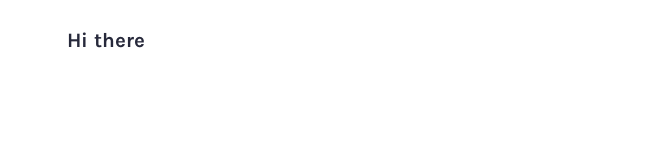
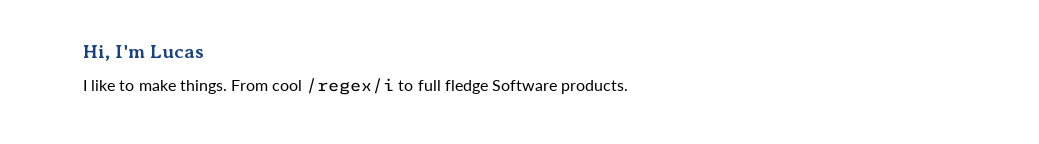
[67,32,145,48] Hi there -> [83,45,205,61] [83,78,629,95] Hi, I'm Lucas // I like to make things. From cool /regex/i to full fledge Software products.

